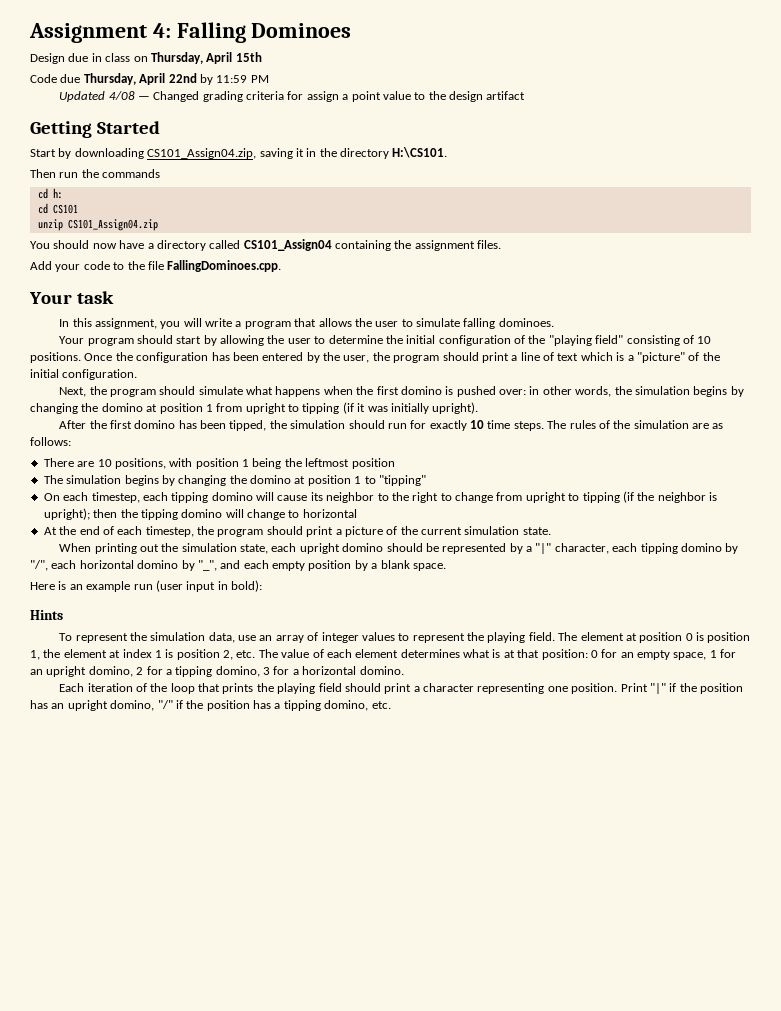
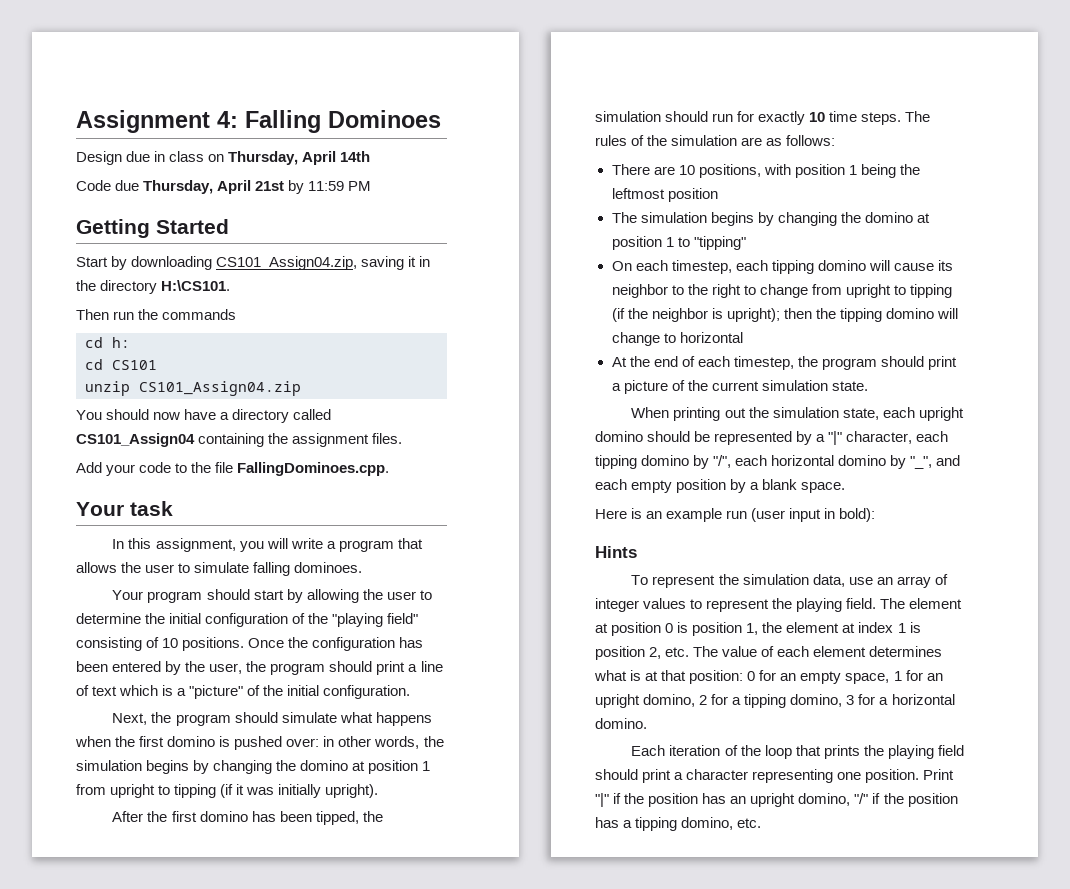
[235,52,262,62] 15th -> [340,151,371,162] 14th
[168,73,197,83] 22nd -> [255,181,285,191] 21st
[59,91,526,102] // Updated 4/08 — Changed grading criteria for assign a point value to the design artifact -> (372, 186) none

